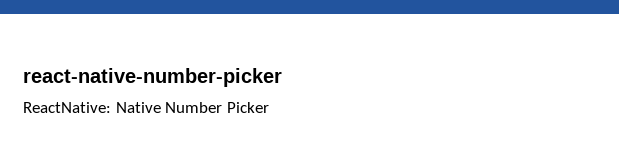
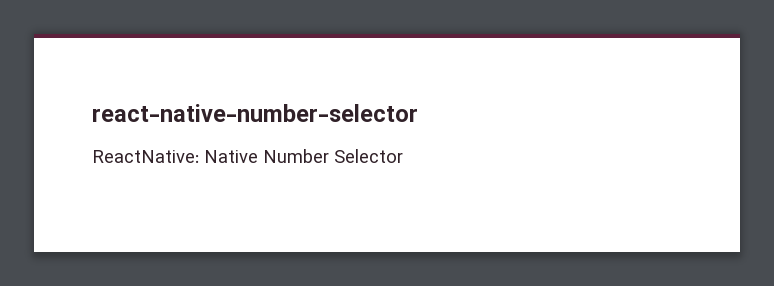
[23,68,282,87] react-native-number-picker -> [92,104,418,122] react-native-number-selector
[226,102,269,113] Picker -> [334,149,403,163] Selector

